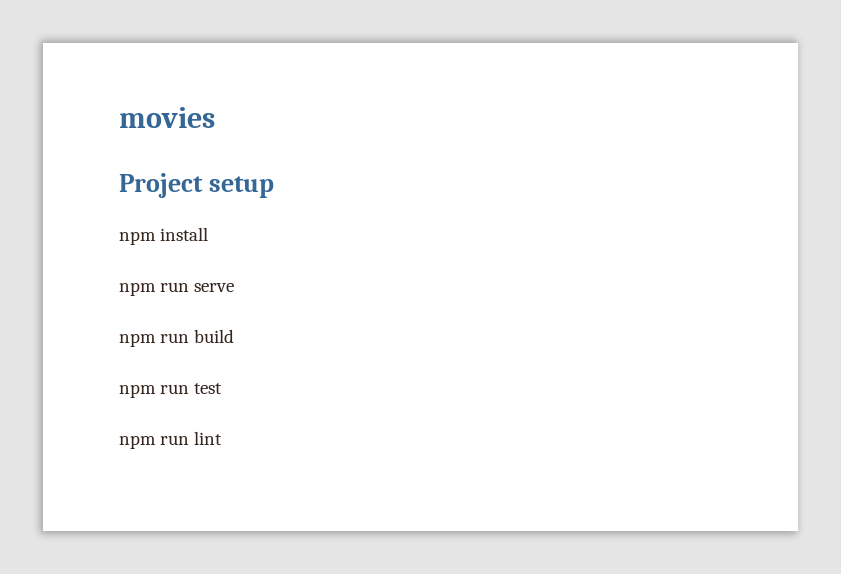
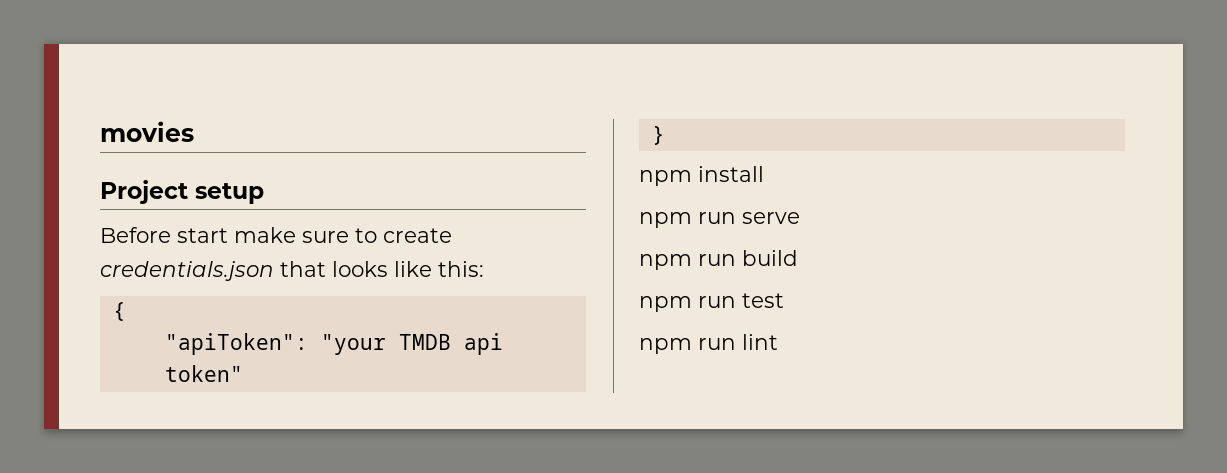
(274, 187) none -> [100,227,452,243] [100,261,484,281] [112,302,126,321] [164,333,503,355] [164,365,243,382] [651,126,665,145] // Before start make sure to create credentials.json that looks like this: // { // "apiToken": "your TMDB api token" // }

